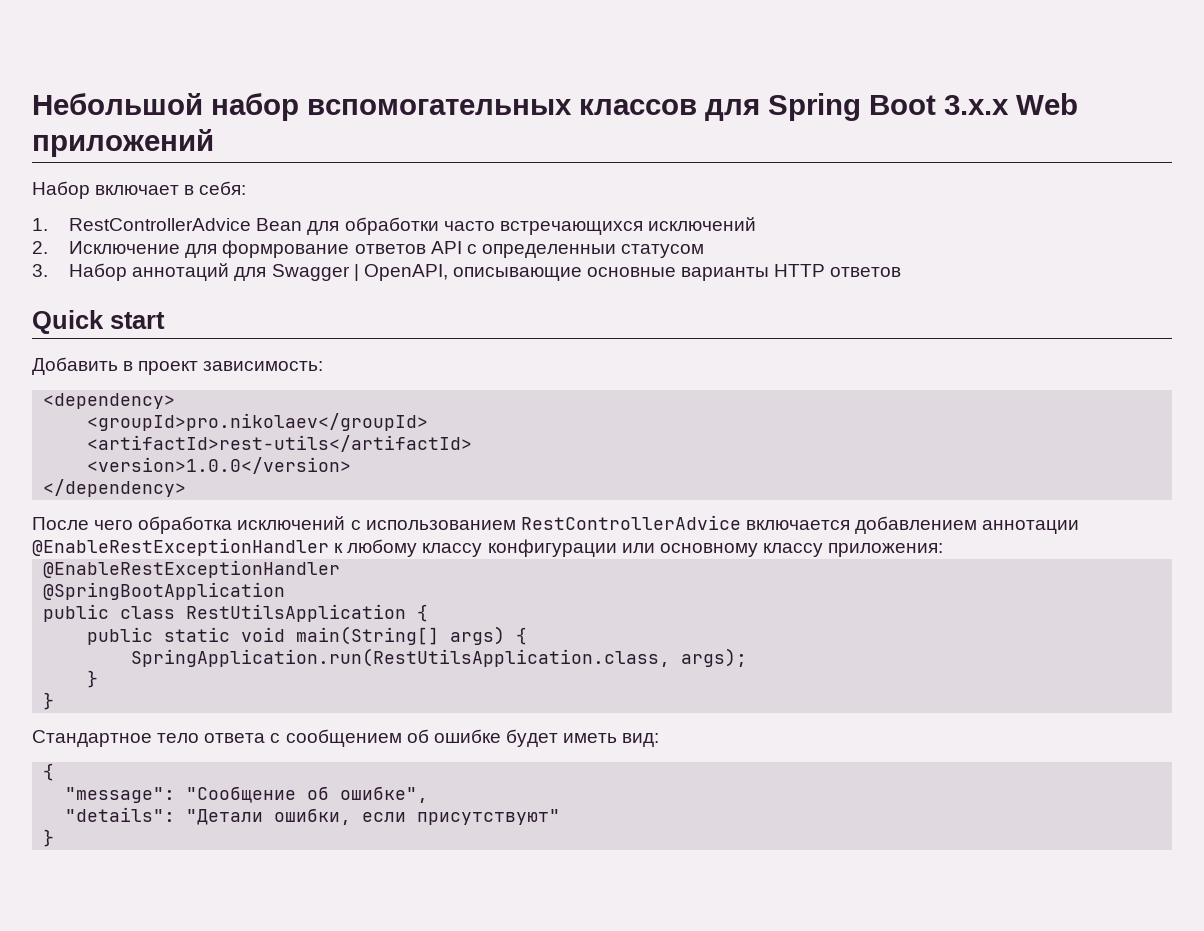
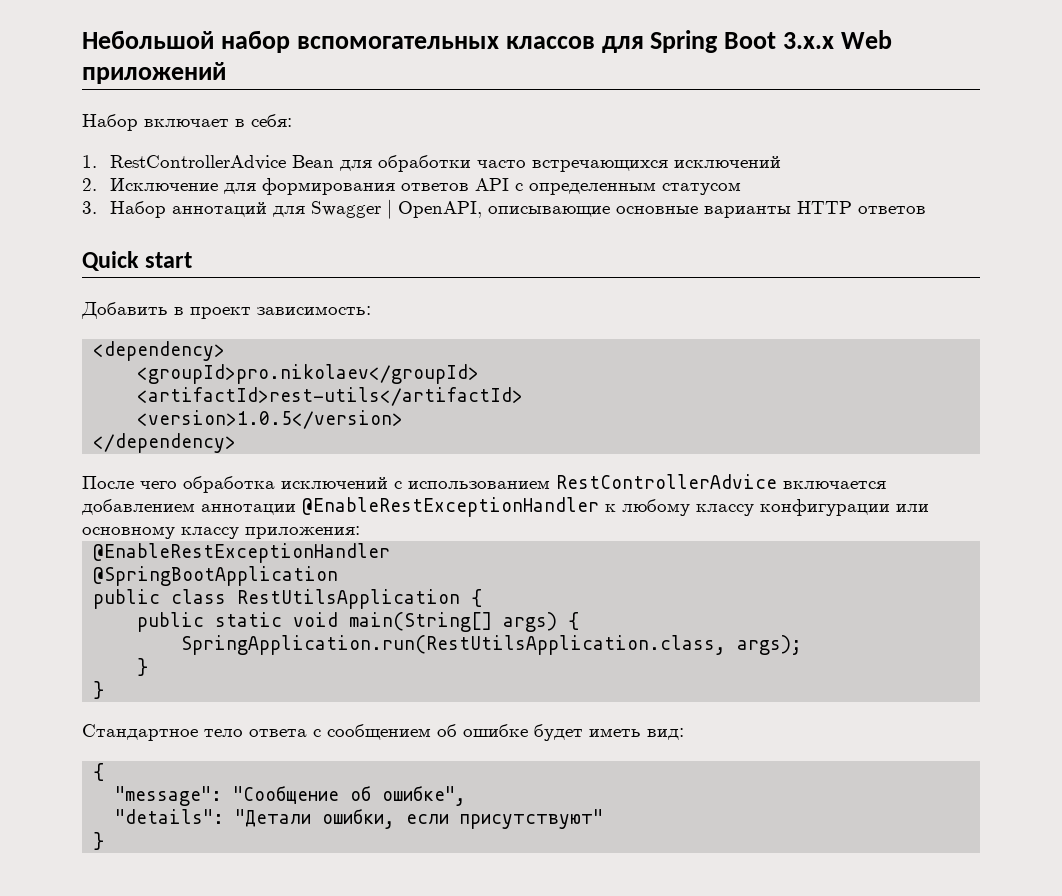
[222,240,350,258] формрование -> [262,178,396,195] формирования
[481,244,616,258] определенныи -> [529,182,657,195] определенным
[87,457,352,474] <version>1.0.0</version> -> [137,410,404,429] <version>1.0.5</version>

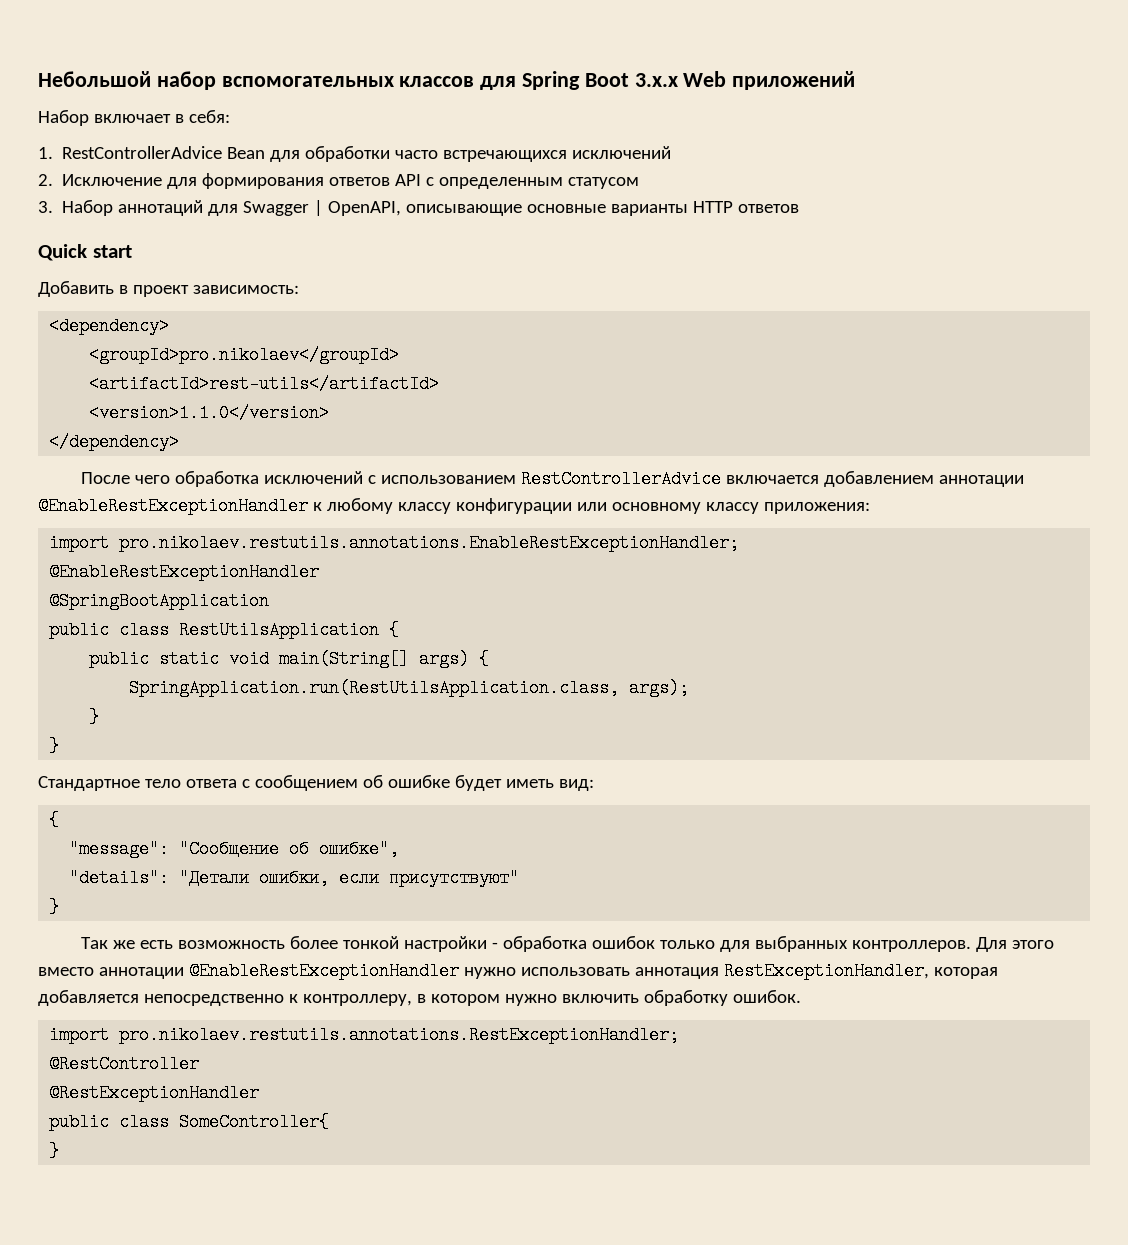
[137,410,404,429] <version>1.0.5</version> -> [89,404,330,422] <version>1.1.0</version>
(360, 532) none -> [49,534,740,552] // import pro.nikolaev.restutils.annotations.EnableRestExceptionHandler;
(105, 841) none -> [81,936,1055,952] [38,962,998,980] [38,990,801,1006] [49,1026,680,1044] [49,1055,200,1073] [49,1084,260,1102] [49,1113,330,1131] [49,1142,60,1160] // Так же есть возможность более тонкой настройки - обработка ошибок только для выбранных контроллеров. Для этого вместо аннотации @EnableRestExceptionHandler нужно использовать аннотация RestExceptionHandler, которая добавляется непосредственно к контроллеру, в котором нужно включить обработку ошибок. // import pro.nikolaev.restutils.annotations.RestExceptionHandler; // @RestController // @RestExceptionHandler // public class SomeController{ // }

